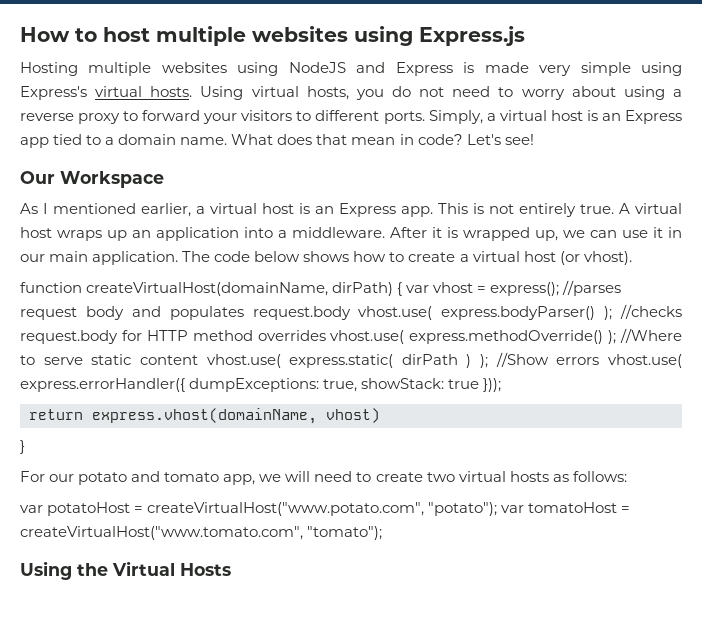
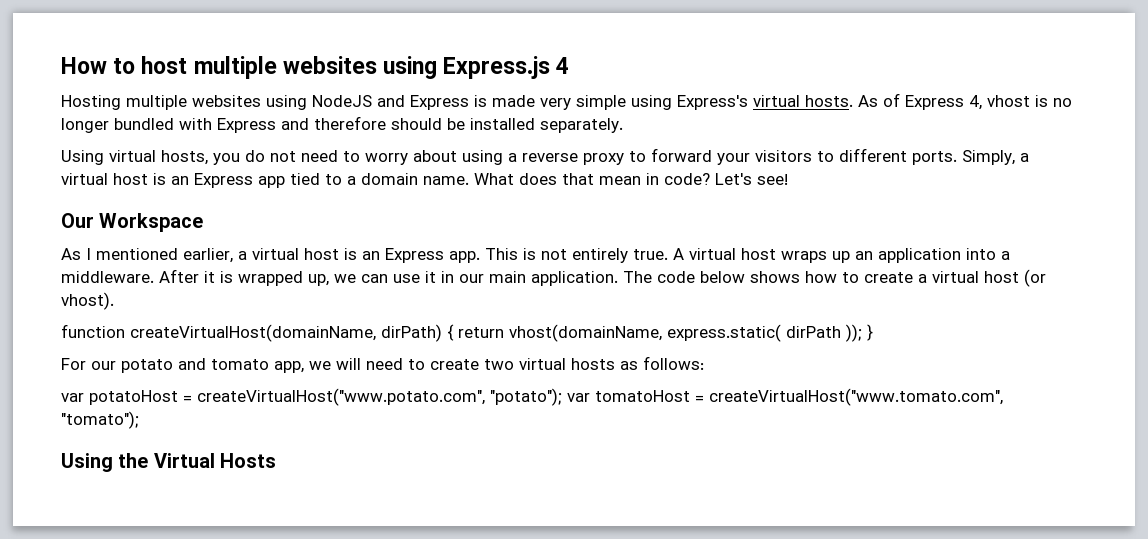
(525, 36) none -> [556,57,570,74] 4
(193, 91) none -> [858,93,1072,110] [61,116,623,133] As of Express 4, vhost is no longer bundled with Express and therefore should be installed separately. //
[406,280,622,296] [20,304,682,320] [20,328,682,344] [20,352,682,368] [20,378,502,392] [29,408,380,424] var vhost = express(); //parses request body and populates request.body vhost.use( express.bodyParser() ); //checks request.body for HTTP method overrides vhost.use( express.methodOverride() ); //Where to serve static content vhost.use( express.static( dirPath ) ); //Show errors vhost.use( express.errorHandler({ dumpExceptions: true, showStack: true })); // return express.vhost(domainName, vhost) // -> [458,324,862,342] return vhost(domainName, express.static( dirPath ));

